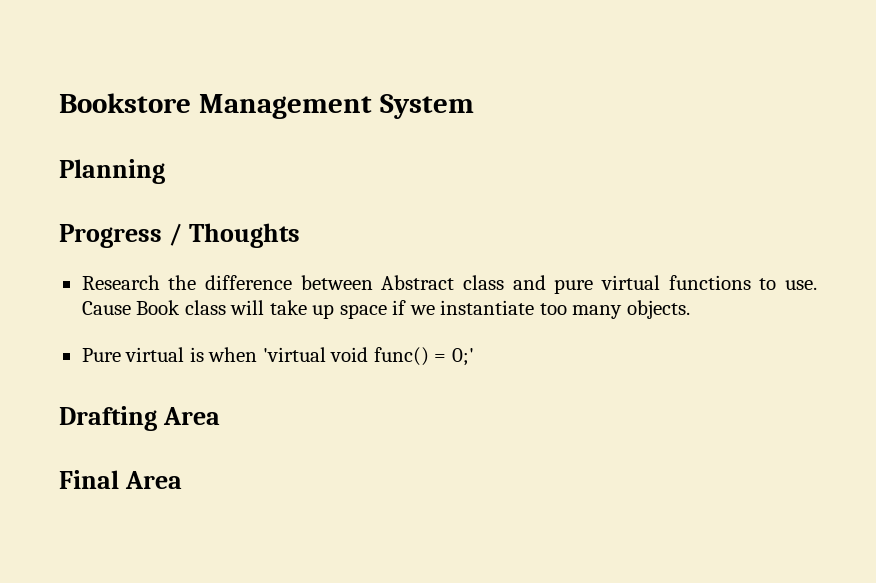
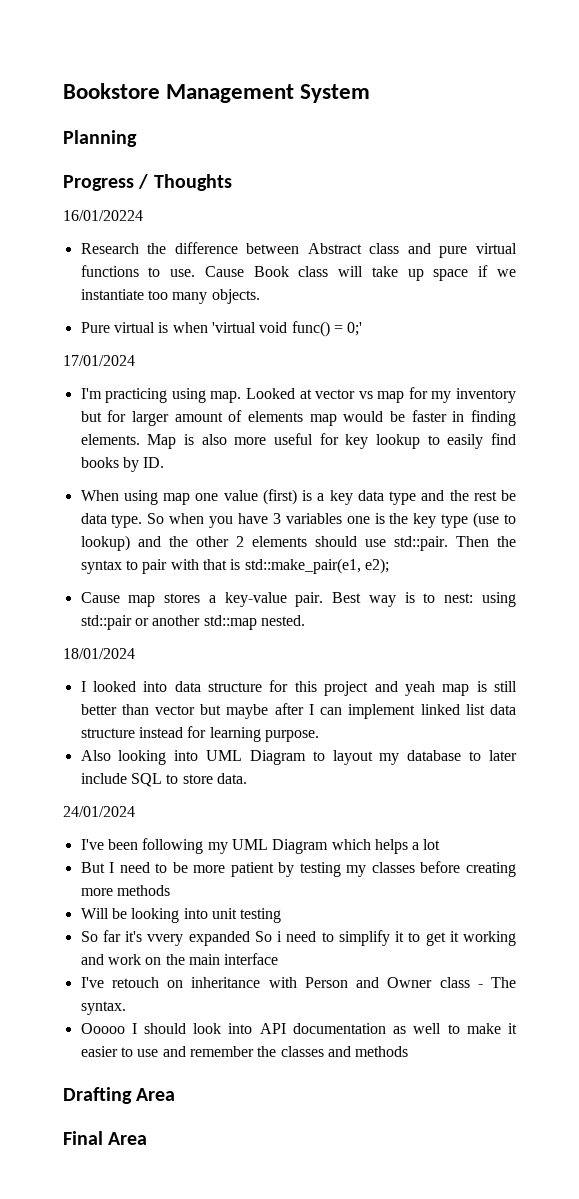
(300, 235) none -> [63,210,143,221] // 16/01/20224
(474, 357) none -> [63,355,135,366] [80,387,516,403] [80,410,517,426] [80,433,517,449] [80,457,165,472] [80,489,516,505] [80,512,516,528] [80,535,516,551] [80,558,389,574] [80,592,516,607] [80,615,305,630] [63,648,135,659] [80,680,517,696] [80,703,516,719] [80,726,319,742] [80,750,517,765] [80,773,247,787] [63,806,135,817] [80,838,441,854] [80,861,516,877] [80,885,170,896] [80,908,282,923] [80,930,516,946] [80,953,279,965] [80,977,516,988] [80,1001,126,1015] [80,1023,518,1034] [80,1046,409,1057] // 17/01/2024 // I'm practicing using map. Looked at vector vs map for my inventory but for larger amount of elements map would be faster in finding elements. Map is also more useful for key lookup to easily find books by ID. // When using map one value (first) is a key data type and the rest be data type. So when you have 3 variables one is the key type (use to lookup) and the other 2 elements should use std::pair. Then the syntax to pair with that is std::make_pair(e1, e2); // Cause map stores a key-value pair. Best way is to nest: using std::pair or another std::map nested. // 18/01/2024 // I looked into data structure for this project and yeah map is still better than vector but maybe after I can implement linked list data structure instead for learning purpose. // Also looking into UML Diagram to layout my database to later include SQL to store data. // 24/01/2024 // I've been following my UML Diagram which helps a lot // But I need to be more patient by testing my classes before creating more methods // Will be looking into unit testing // So far it's vvery expanded So i need to simplify it to get it working and work on the main interface // I've retouch on inheritance with Person and Owner class - The syntax. // Ooooo I should look into API documentation as well to make it easier to use and remember the classes and methods

